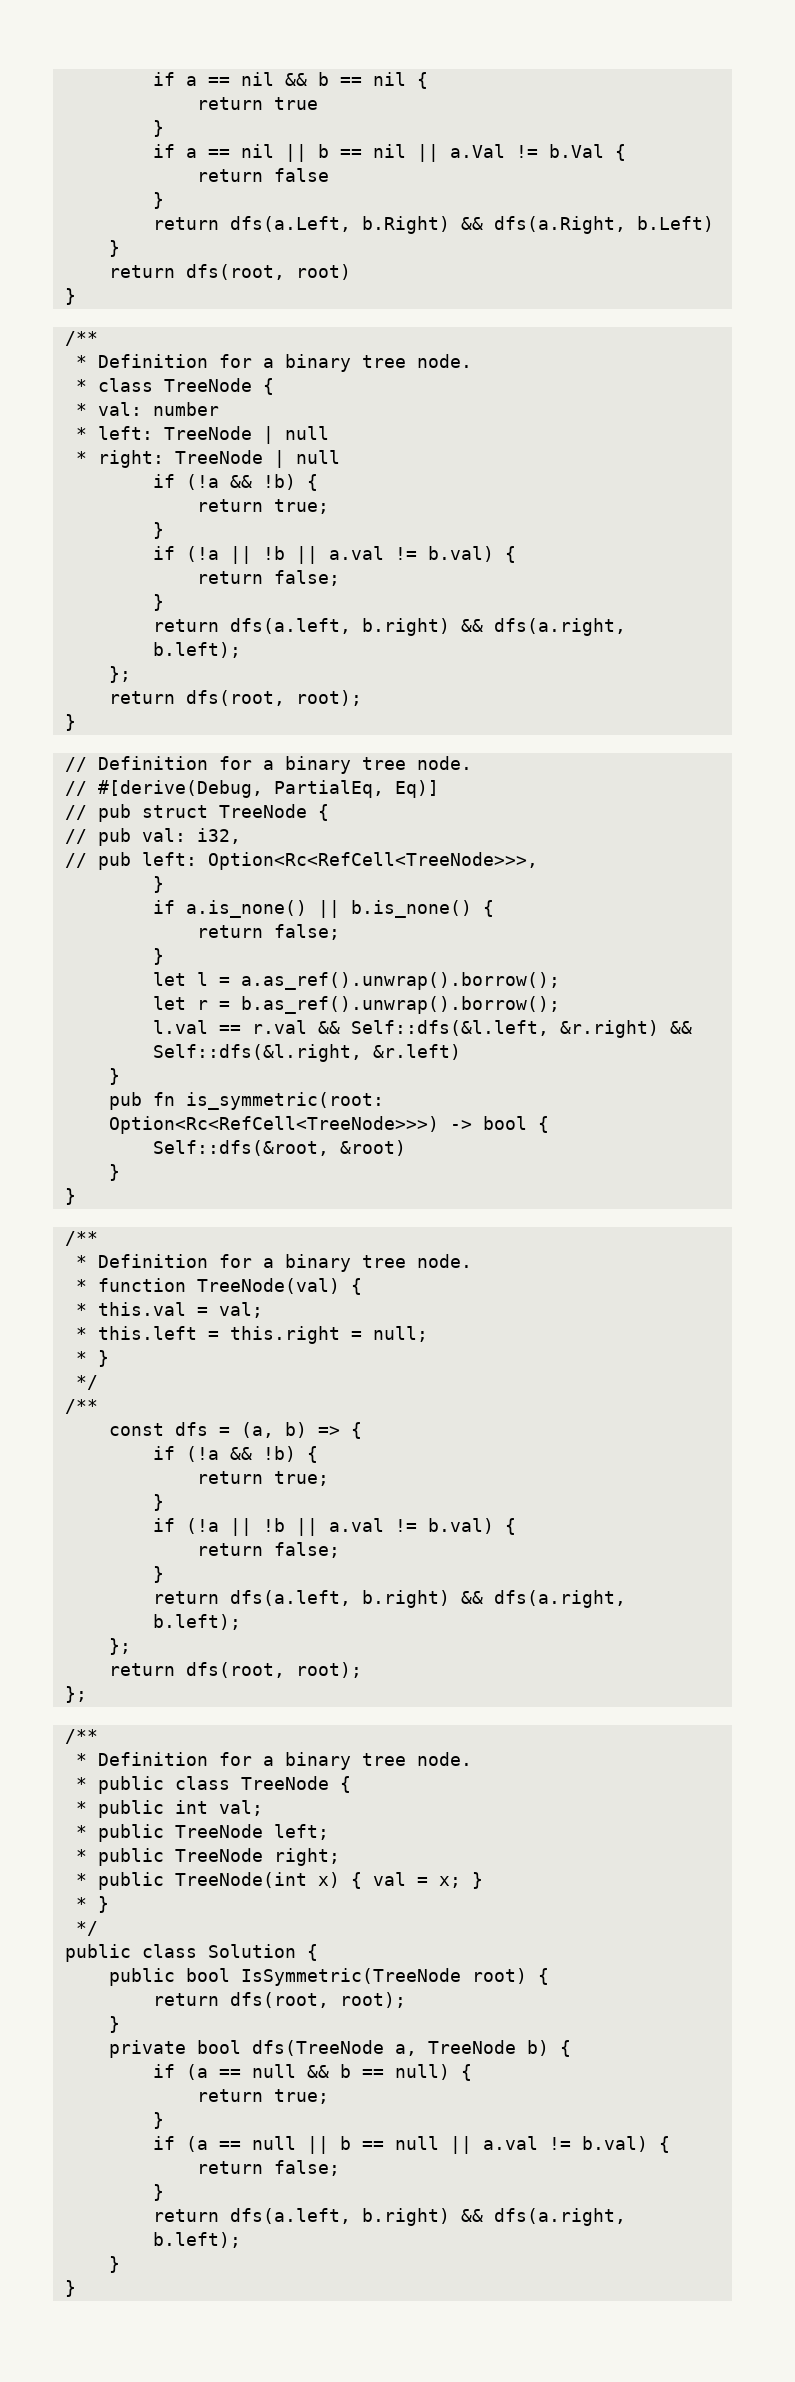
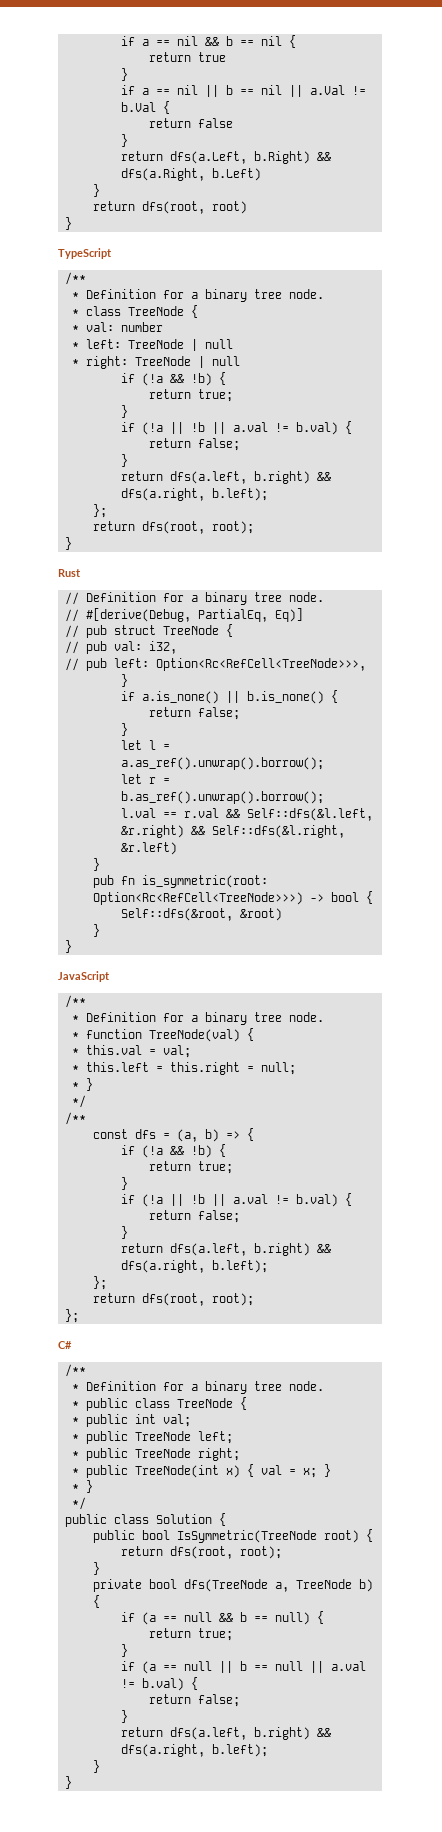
(76, 296) none -> [58,248,112,259] // TypeScript
(76, 722) none -> [58,569,81,577] // Rust
(76, 1196) none -> [58,971,110,982] // JavaScript
(87, 1694) none -> [58,1341,72,1349] // C#

